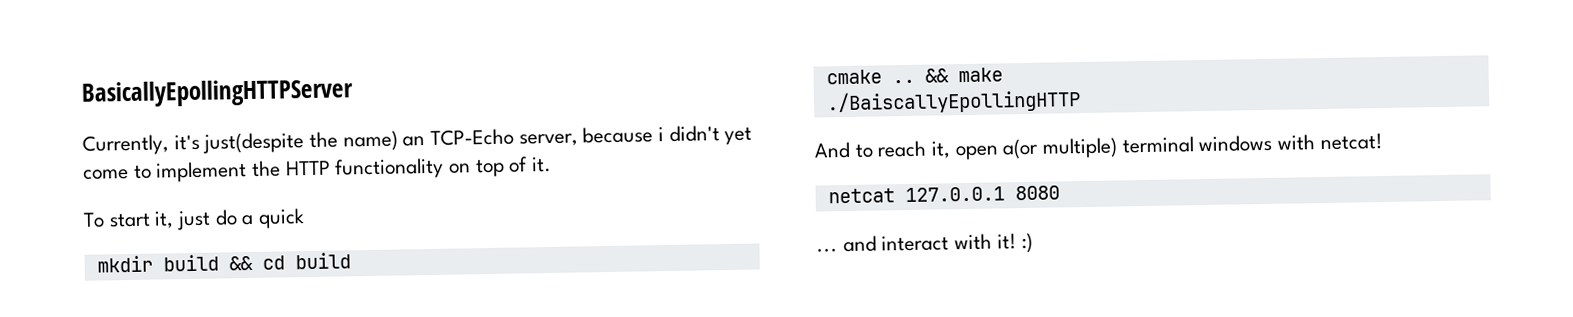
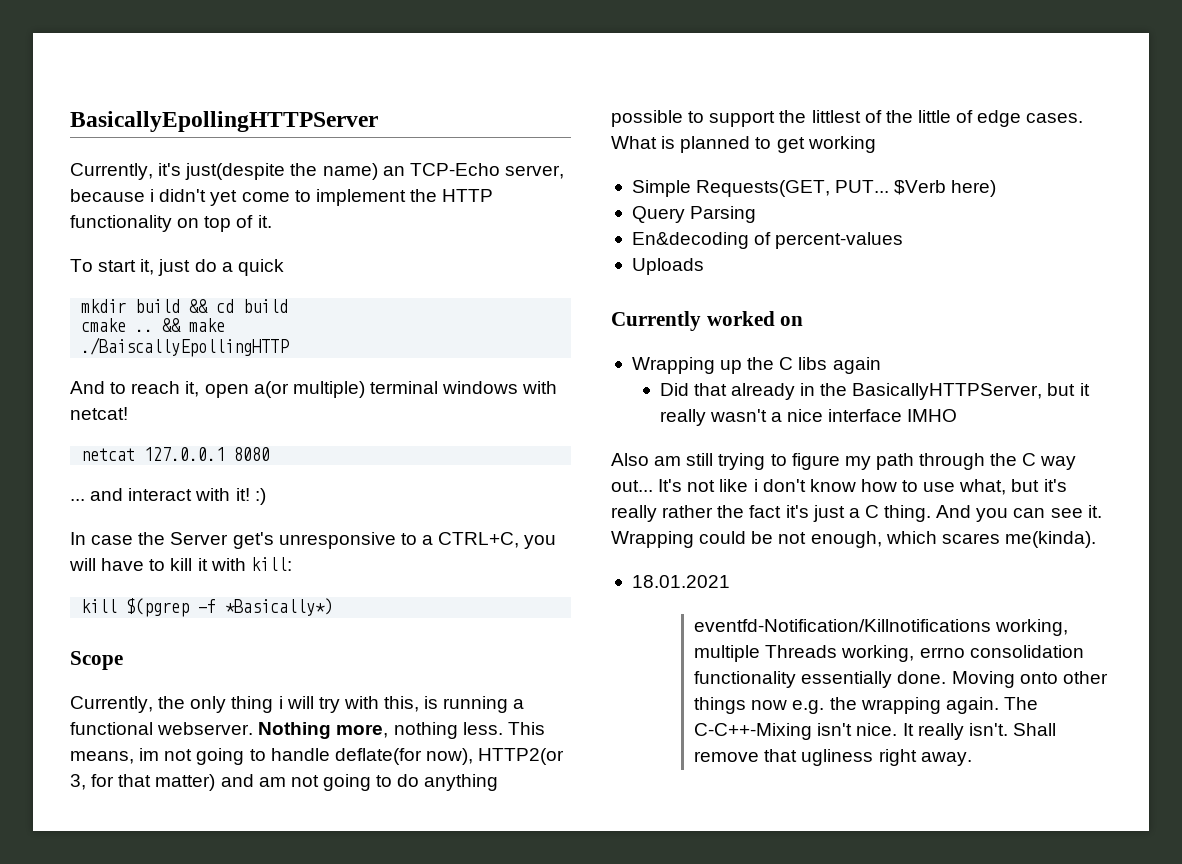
(1034, 243) none -> [70,532,557,549] [69,557,292,571] [81,598,334,617] [70,651,123,670] [70,696,525,713] [70,722,545,739] [70,748,565,765] [70,774,499,791] [611,110,1084,127] [611,136,876,153] [631,180,997,197] [631,206,757,223] [631,232,904,249] [631,258,704,275] [611,311,804,331] [631,357,881,374] [659,383,1090,400] [659,409,958,426] [611,453,1077,470] [611,479,1067,495] [611,505,1102,522] [611,531,1096,548] [631,575,730,588] [694,619,1069,636] [694,645,1084,662] [694,671,1108,688] [694,697,1038,714] [694,723,1056,740] [694,749,972,766] // In case the Server get's unresponsive to a CTRL+C, you will have to kill it with kill: // kill $(pgrep -f *Basically*) // Scope // Currently, the only thing i will try with this, is running a functional webserver. Nothing more, nothing less. This means, im not going to handle deflate(for now), HTTP2(or 3, for that matter) and am not going to do anything possible to support the littlest of the little of edge cases. What is planned to get working // Simple Requests(GET, PUT... $Verb here) // Query Parsing // En&decoding of percent-values // Uploads // Currently worked on // Wrapping up the C libs again // Did that already in the BasicallyHTTPServer, but it really wasn't a nice interface IMHO // Also am still trying to figure my path through the C way out... It's not like i don't know how to use what, but it's really rather the fact it's just a C thing. And you can see it. Wrapping could be not enough, which scares me(kinda). // 18.01.2021 // eventfd-Notification/Killnotifications working, multiple Threads working, errno consolidation functionality essentially done. Moving onto other things now e.g. the wrapping again. The C-C++-Mixing isn't nice. It really isn't. Shall remove that ugliness right away.

